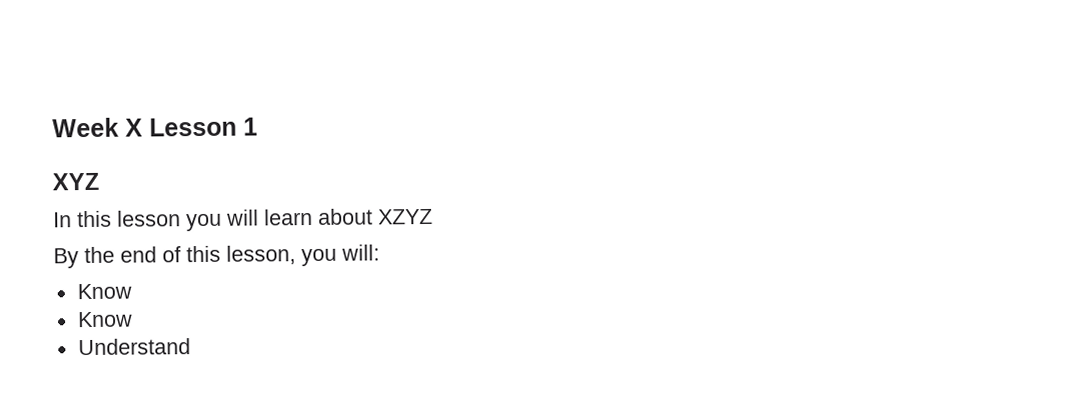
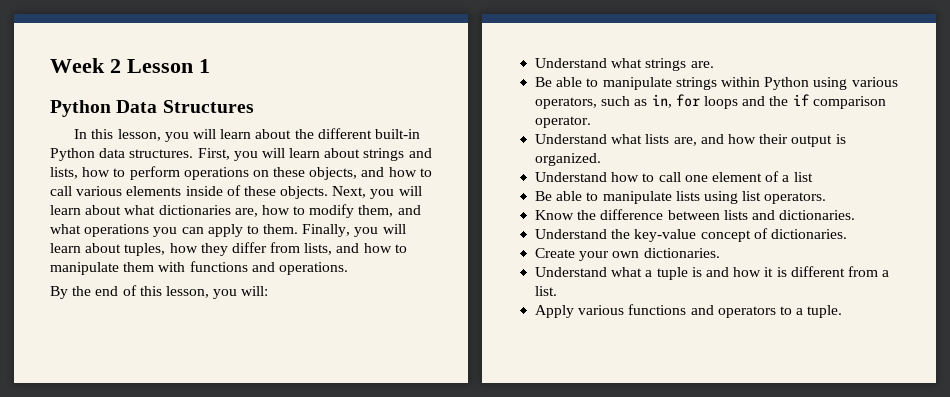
[125,118,143,137] X -> [110,59,121,73] 2
[52,172,99,191] XYZ -> [50,100,254,117] Python Data Structures
[117,208,433,232] lesson you will learn about XZYZ -> [117,128,420,142] [50,148,432,161] [50,166,432,180] [50,185,422,199] [50,204,421,218] [50,224,406,237] [50,242,407,256] [50,261,348,275] lesson, you will learn about the different built-in Python data structures. First, you will learn about strings and lists, how to perform operations on these objects, and how to call various elements inside of these objects. Next, you will learn about what dictionaries are, how to modify them, and what operations you can apply to them. Finally, you will learn about tuples, how they differ from lists, and how to manipulate them with functions and operations.
[76,283,132,300] [77,311,133,328] [77,338,191,356] Know // Know // Understand -> [535,58,714,71] [535,77,898,90] [535,94,886,109] [535,116,592,128] [535,134,846,147] [535,153,602,166] [535,171,813,182] [535,191,827,204] [535,209,856,220] [535,228,847,242] [535,248,720,261] [535,266,890,280] [535,286,558,296] [535,304,843,318] Understand what strings are. // Be able to manipulate strings within Python using various operators, such as in, for loops and the if comparison operator. // Understand what lists are, and how their output is organized. // Understand how to call one element of a list // Be able to manipulate lists using list operators. // Know the difference between lists and dictionaries. // Understand the key-value concept of dictionaries. // Create your own dictionaries. // Understand what a tuple is and how it is different from a list. // Apply various functions and operators to a tuple.

